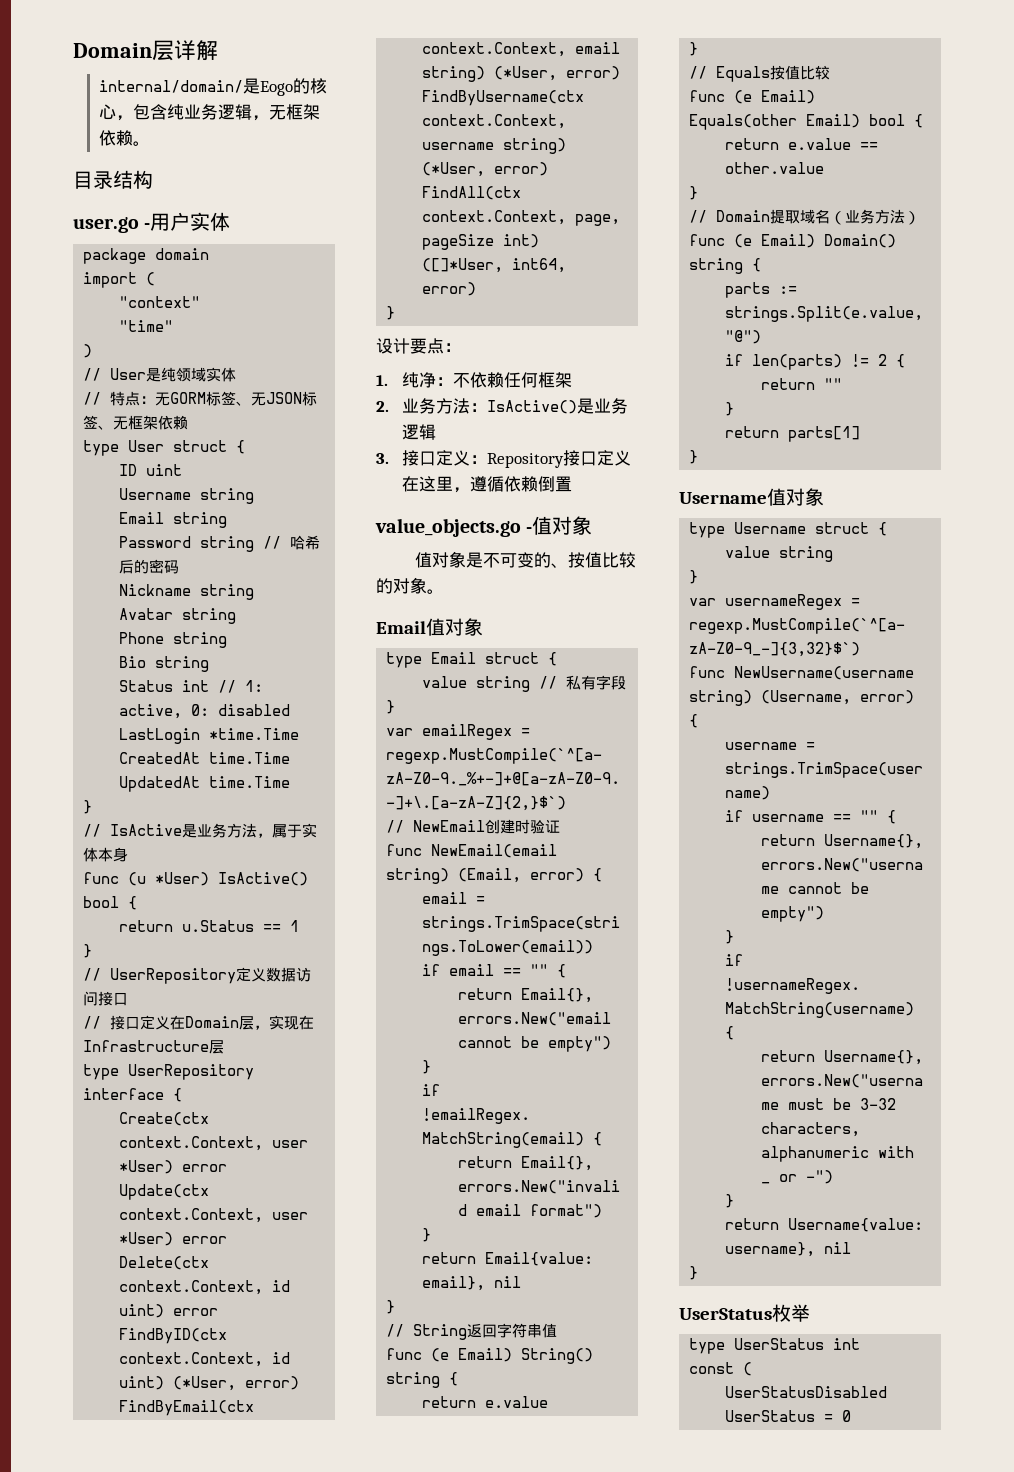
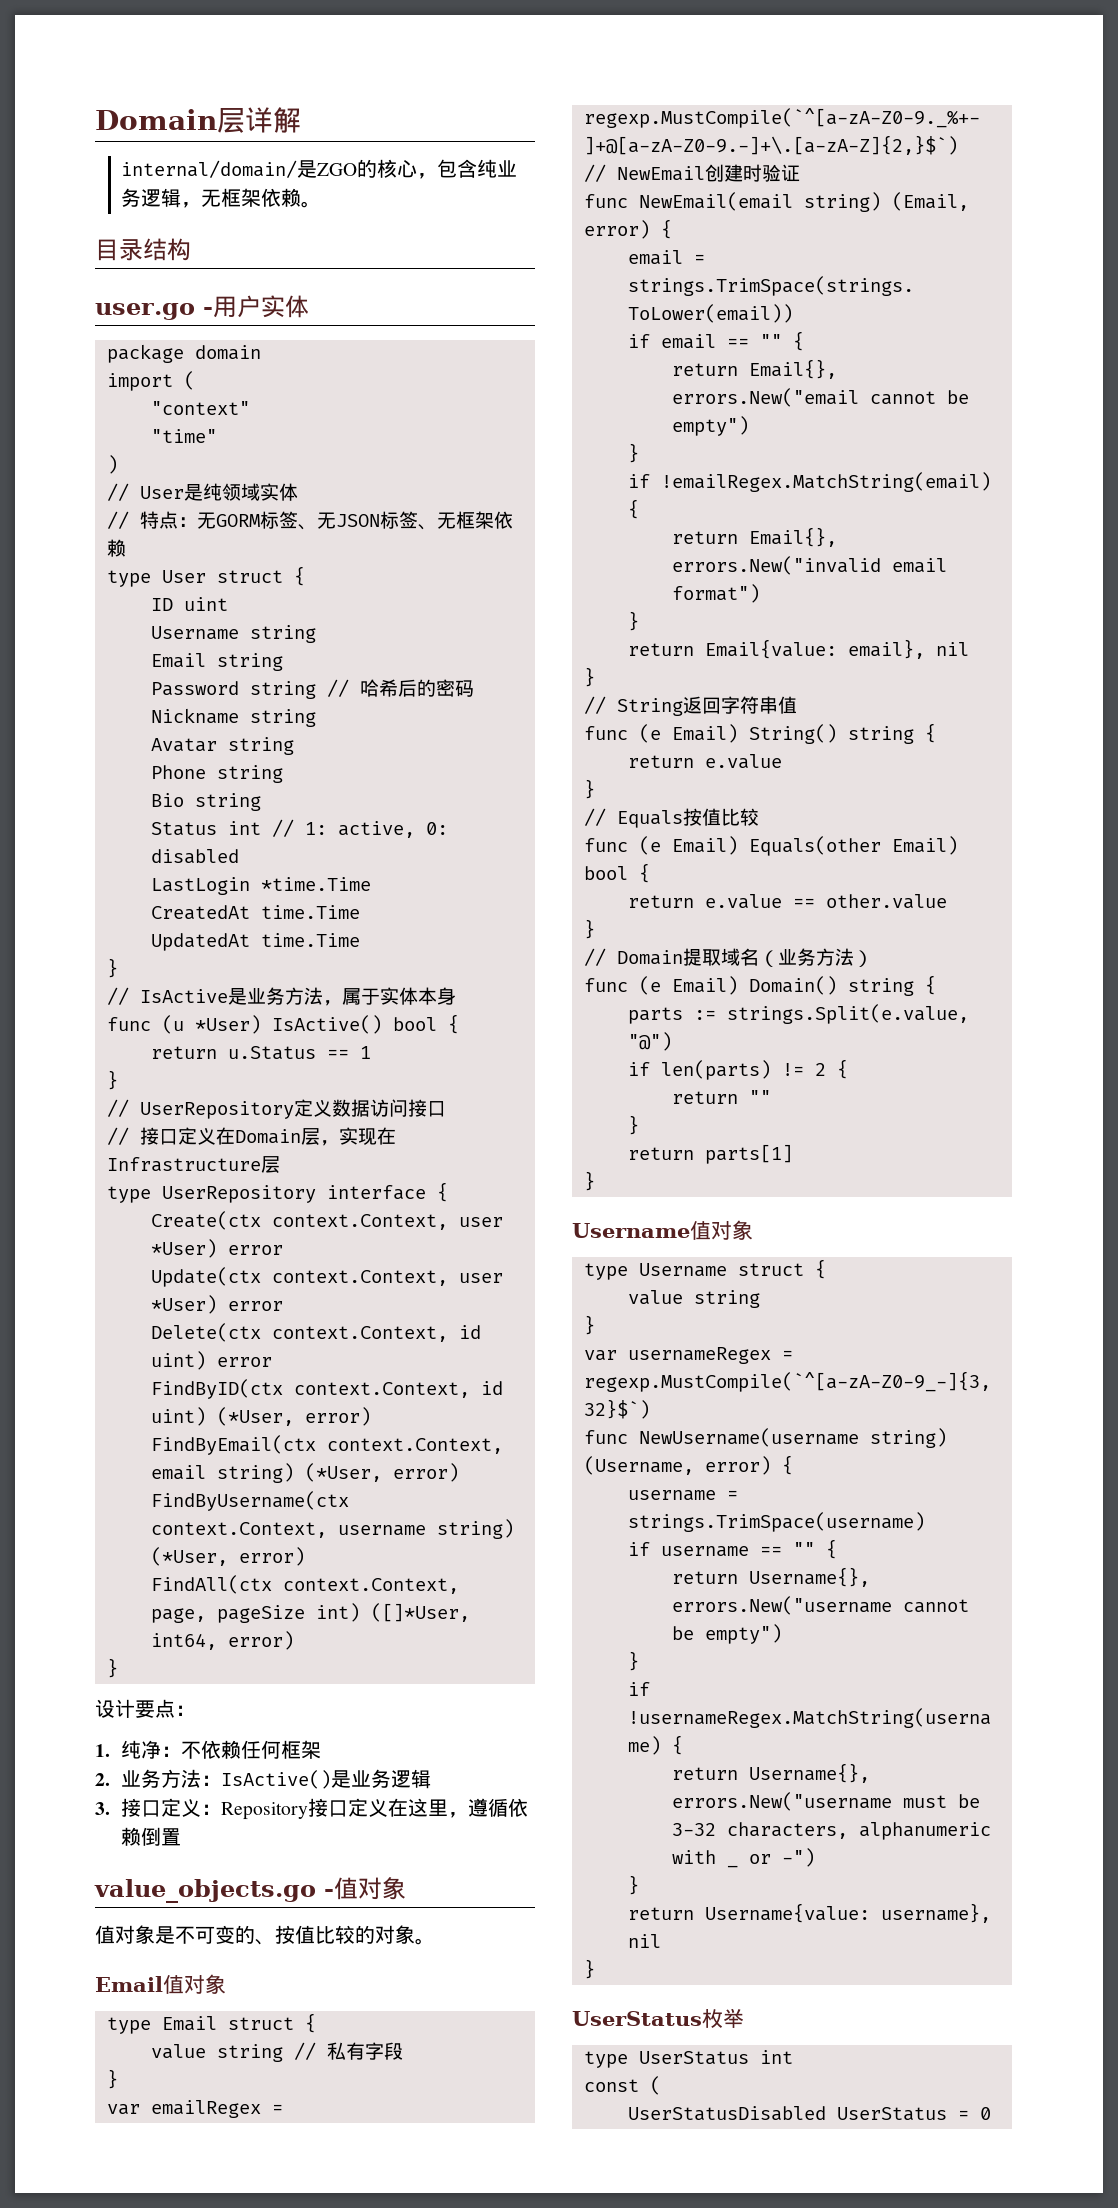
[260,81,294,96] Eogo -> [317,163,358,176] ZGO

